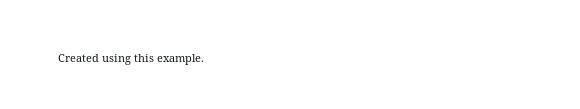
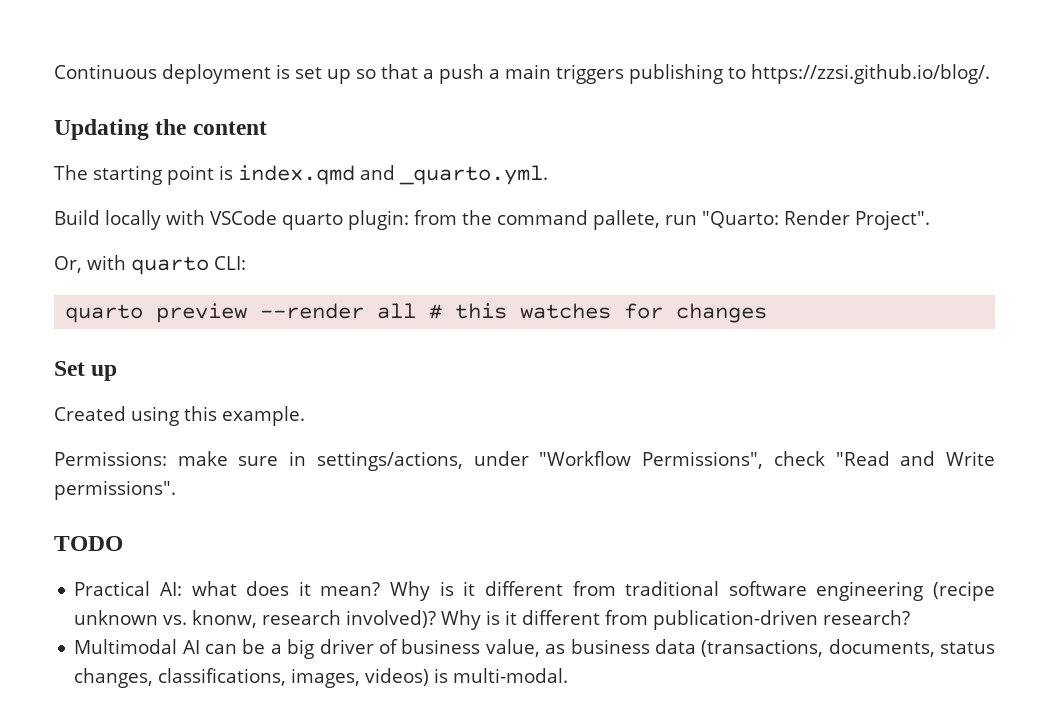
[58,54,204,65] Created using this example. -> [54,64,990,84] [54,119,267,140] [54,165,548,185] [54,210,930,230] [54,255,246,275] [65,303,768,323] [54,361,118,381] [54,406,305,426] [54,451,996,471] [54,480,176,500] [54,536,123,551] [74,581,995,601] [74,610,911,630] [74,639,995,659] [74,668,569,688] Continuous deployment is set up so that a push a main triggers publishing to https://zzsi.github.io/blog/. // Updating the content // The starting point is index.qmd and _quarto.yml. // Build locally with VSCode quarto plugin: from the command pallete, run "Quarto: Render Project". // Or, with quarto CLI: // quarto preview --render all # this watches for changes // Set up // Created using this example. // Permissions: make sure in settings/actions, under "Workflow Permissions", check "Read and Write permissions". // TODO // Practical AI: what does it mean? Why is it different from traditional software engineering (recipe unknown vs. knonw, research involved)? Why is it different from publication-driven research? // Multimodal AI can be a big driver of business value, as business data (transactions, documents, status changes, classifications, images, videos) is multi-modal.

